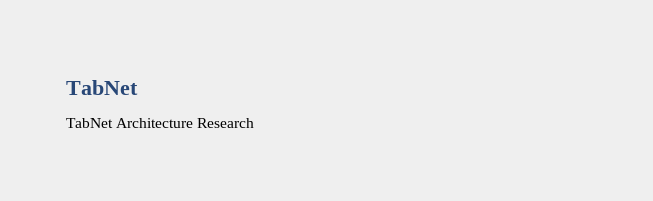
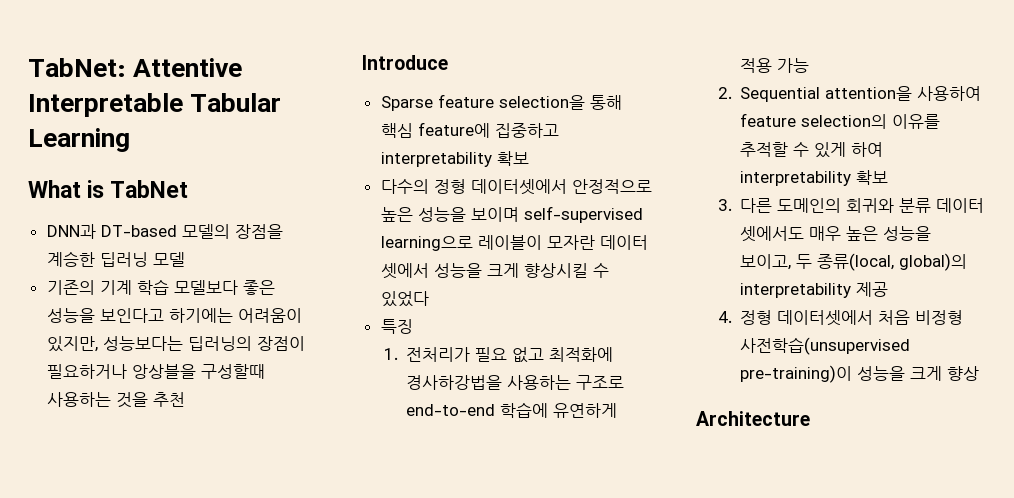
[66,80,138,95] [66,118,255,128] TabNet // TabNet Architecture Research -> [28,58,243,77] [28,93,282,117] [28,128,130,152] [28,180,189,198] [46,224,283,239] [46,251,185,267] [46,279,275,295] [46,308,302,323] [46,336,305,352] [46,364,265,379] [46,392,185,408] [362,55,448,70] [380,94,622,111] [380,122,559,138] [380,151,529,167] [380,179,652,195] [380,206,643,223] [380,235,648,251] [380,263,609,279] [380,291,429,307] [380,319,413,334] [383,347,614,363] [406,375,625,390] [406,402,618,418] [740,58,810,73] [717,86,982,102] [740,113,941,129] [740,142,884,158] [740,170,889,186] [717,198,985,213] [740,226,932,242] [740,253,968,271] [740,282,889,298] [717,310,964,326] [740,337,911,355] [740,365,980,383] [696,411,810,426] TabNet: Attentive Interpretable Tabular Learning // What is TabNet // DNN과 DT-based 모델의 장점을 계승한 딥러닝 모델 // 기존의 기계 학습 모델보다 좋은 성능을 보인다고 하기에는 어려움이 있지만, 성능보다는 딥러닝의 장점이 필요하거나 앙상블을 구성할때 사용하는 것을 추천 // Introduce // Sparse feature selection을 통해 핵심 feature에 집중하고 interpretability 확보 // 다수의 정형 데이터셋에서 안정적으로 높은 성능을 보이며 self-supervised learning으로 레이블이 모자란 데이터 셋에서 성능을 크게 향상시킬 수 있었다 // 특징 // 1. 전처리가 필요 없고 최적화에 경사하강법을 사용하는 구조로 end-to-end 학습에 유연하게 적용 가능 // 2. Sequential attention을 사용하여 feature selection의 이유를 추적할 수 있게 하여 interpretability 확보 // 3. 다른 도메인의 회귀와 분류 데이터 셋에서도 매우 높은 성능을 보이고, 두 종류(local, global)의 interpretability 제공 // 4. 정형 데이터셋에서 처음 비정형 사전학습(unsupervised pre-training)이 성능을 크게 향상 // Architecture

